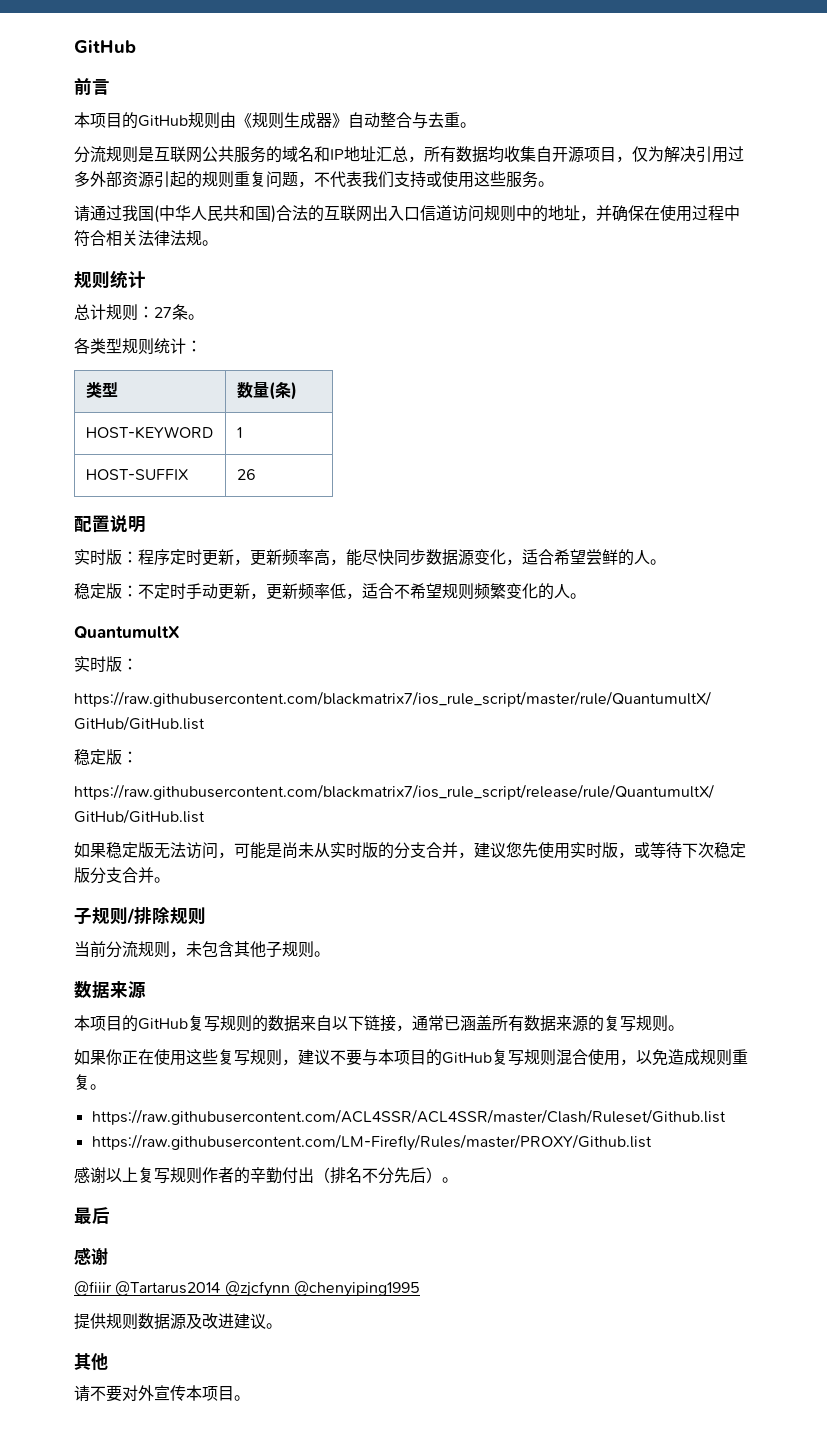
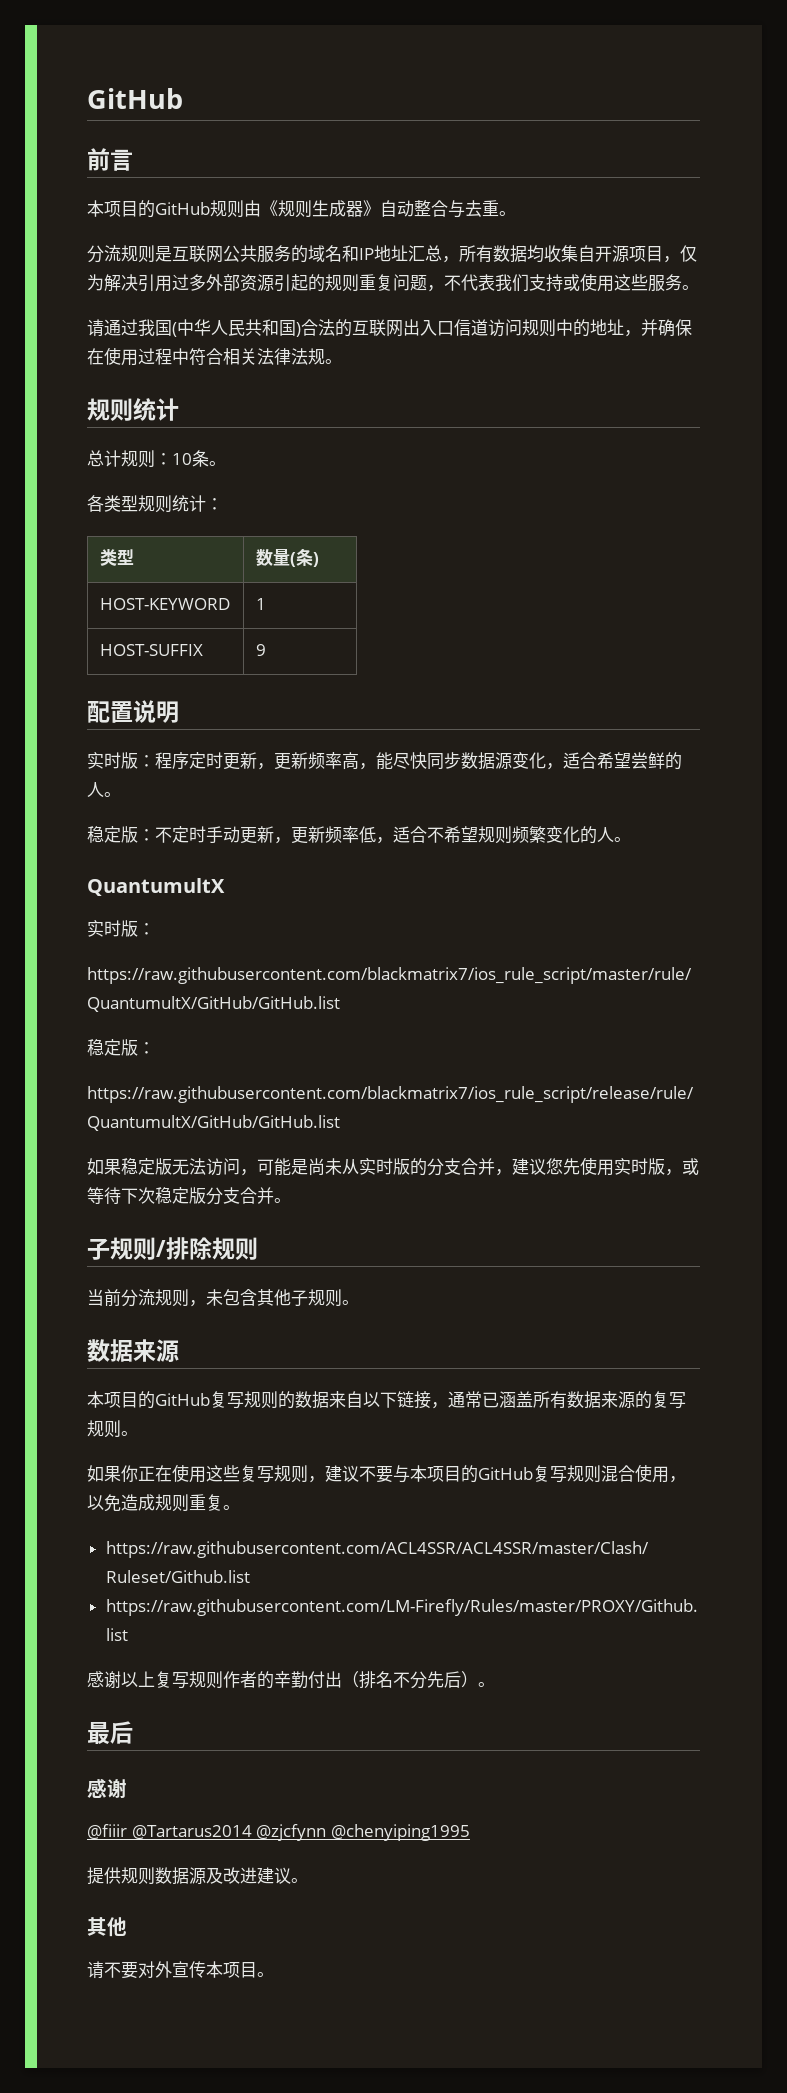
[154,307,172,318] 27 -> [172,453,192,465] 10
[236,469,256,480] 26 -> [255,644,266,656] 9

